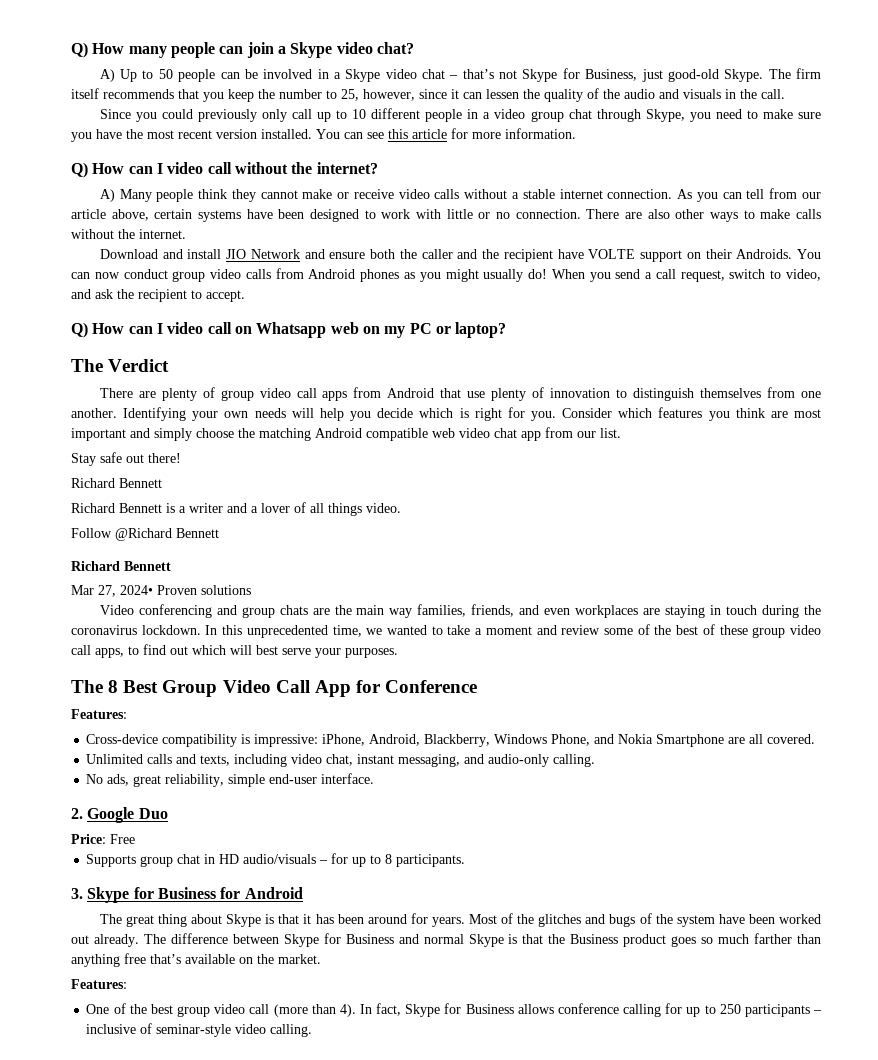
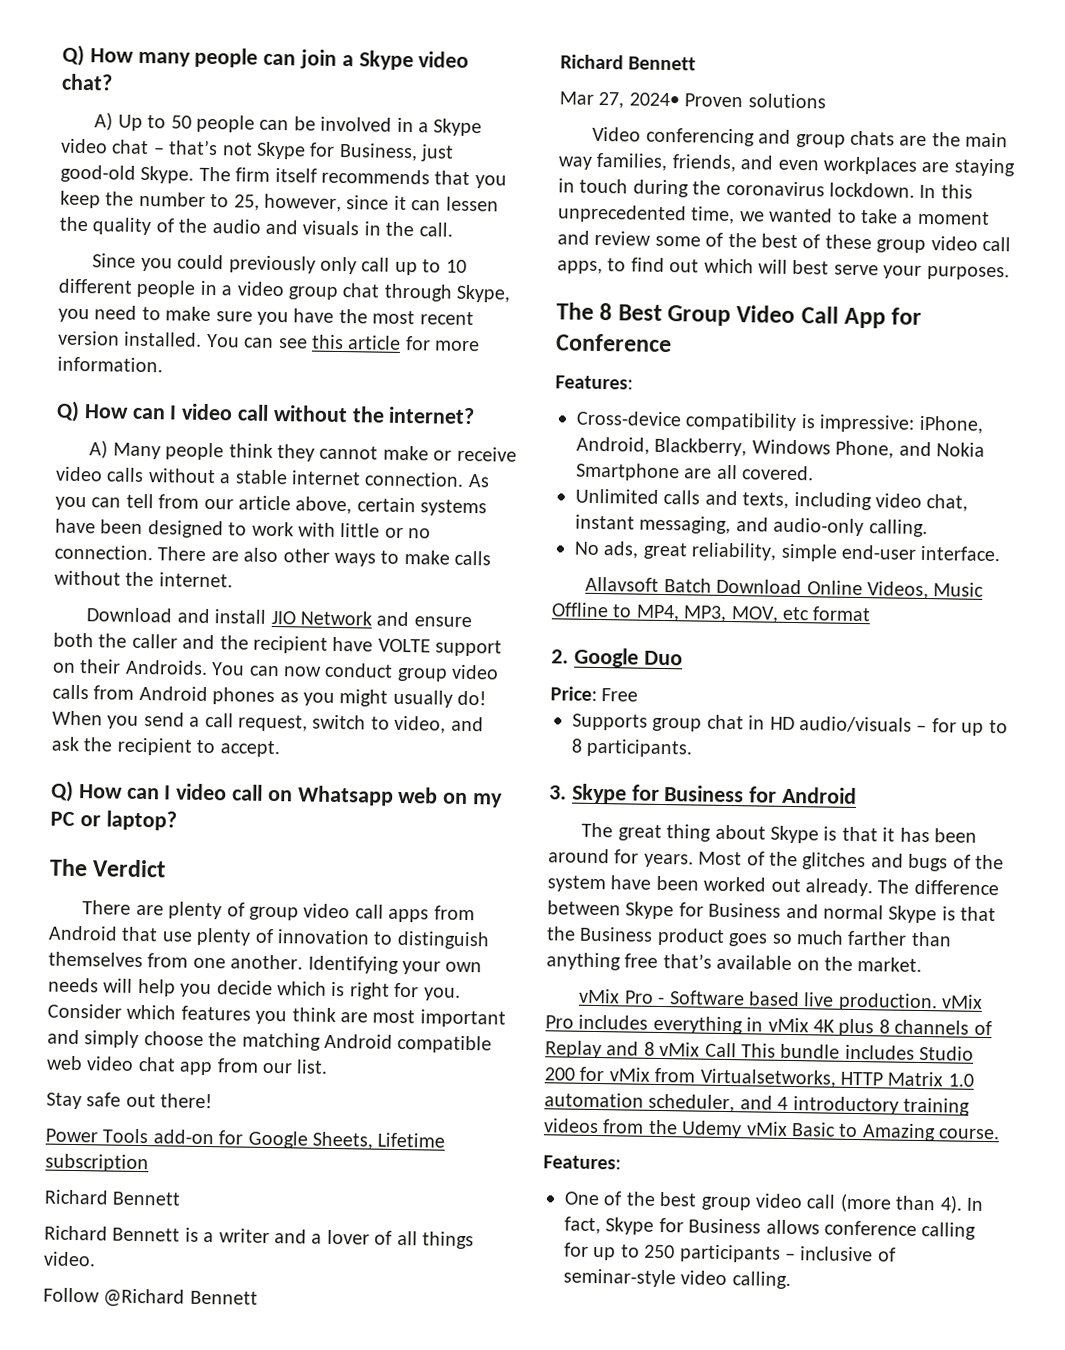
(181, 458) none -> [45,1128,446,1150] [45,1153,149,1173] // Power Tools add-on for Google Sheets, Lifetime subscription
(375, 778) none -> [585,576,985,600] [551,602,872,623] // Allavsoft Batch Download Online Videos, Music Offline to MP4, MP3, MOV, etc format
(321, 959) none -> [578,988,984,1012] [545,1014,992,1037] [545,1040,975,1061] [544,1066,974,1088] [544,1092,970,1116] [543,1118,1001,1142] // vMix Pro - Software based live production. vMix Pro includes everything in vMix 4K plus 8 channels of Replay and 8 vMix Call This bundle includes Studio 200 for vMix from Virtualsetworks, HTTP Matrix 1.0 automation scheduler, and 4 introductory training videos from the Udemy vMix Basic to Amazing course.

